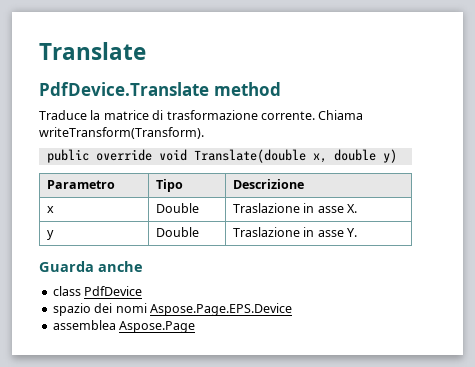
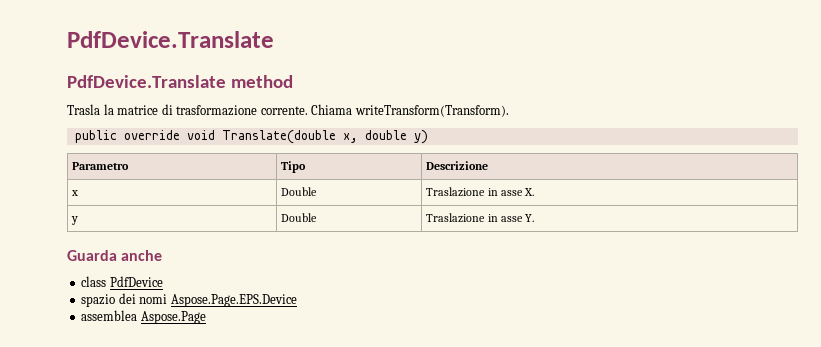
[39,42,146,60] Translate -> [67,31,274,48] PdfDevice.Translate
[39,110,87,120] Traduce -> [67,104,100,115] Trasla

